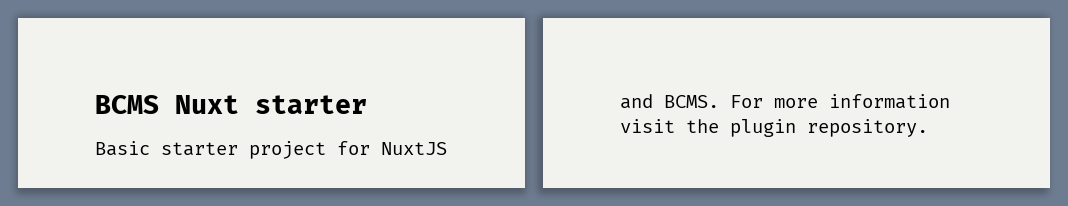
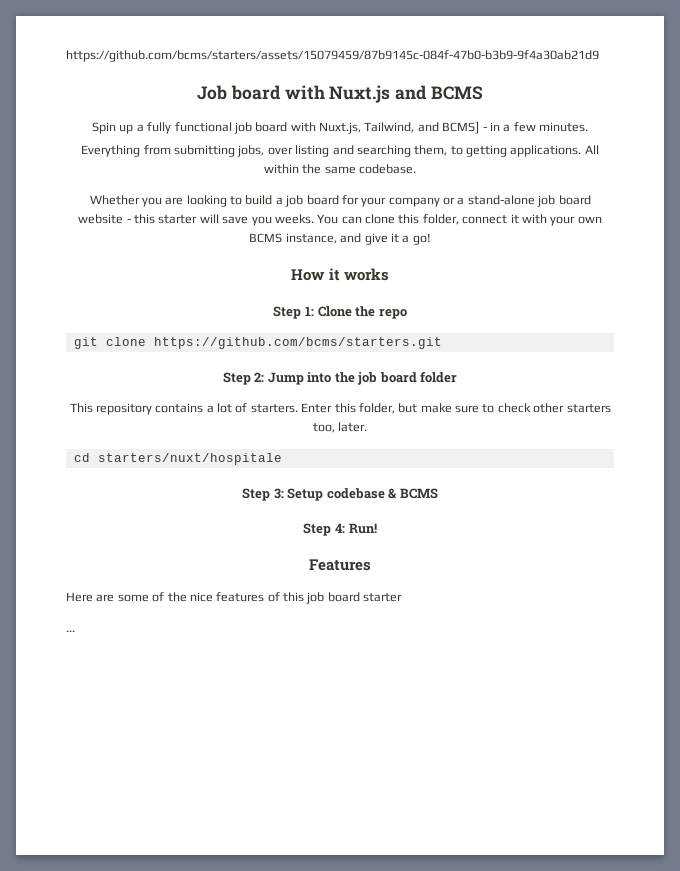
[95,95,367,114] [95,141,447,159] [620,94,950,109] [620,119,928,137] BCMS Nuxt starter // Basic starter project for NuxtJS and BCMS. For more information visit the plugin repository. -> [66,50,599,62] [197,85,483,103] [92,121,588,134] [81,145,599,157] [263,164,417,174] [89,195,591,207] [78,214,602,226] [249,233,431,245] [291,268,389,281] [273,306,407,319] [73,337,442,349] [222,371,458,385] [69,403,611,415] [312,422,368,433] [73,453,282,465] [242,488,438,501] [303,523,377,536] [309,559,371,571] [66,592,403,604] [66,630,75,632] https://github.com/bcms/starters/assets/15079459/87b9145c-084f-47b0-b3b9-9f4a30ab21d9 // Job board with Nuxt.js and BCMS // Spin up a fully functional job board with Nuxt.js, Tailwind, and BCMS] - in a few minutes. // Everything from submitting jobs, over listing and searching them, to getting applications. All within the same codebase. // Whether you are looking to build a job board for your company or a stand-alone job board website - this starter will save you weeks. You can clone this folder, connect it with your own BCMS instance, and give it a go! // How it works // Step 1: Clone the repo // git clone https://github.com/bcms/starters.git // Step 2: Jump into the job board folder // This repository contains a lot of starters. Enter this folder, but make sure to check other starters too, later. // cd starters/nuxt/hospitale // Step 3: Setup codebase & BCMS // Step 4: Run! // Features // Here are some of the nice features of this job board starter // ...

